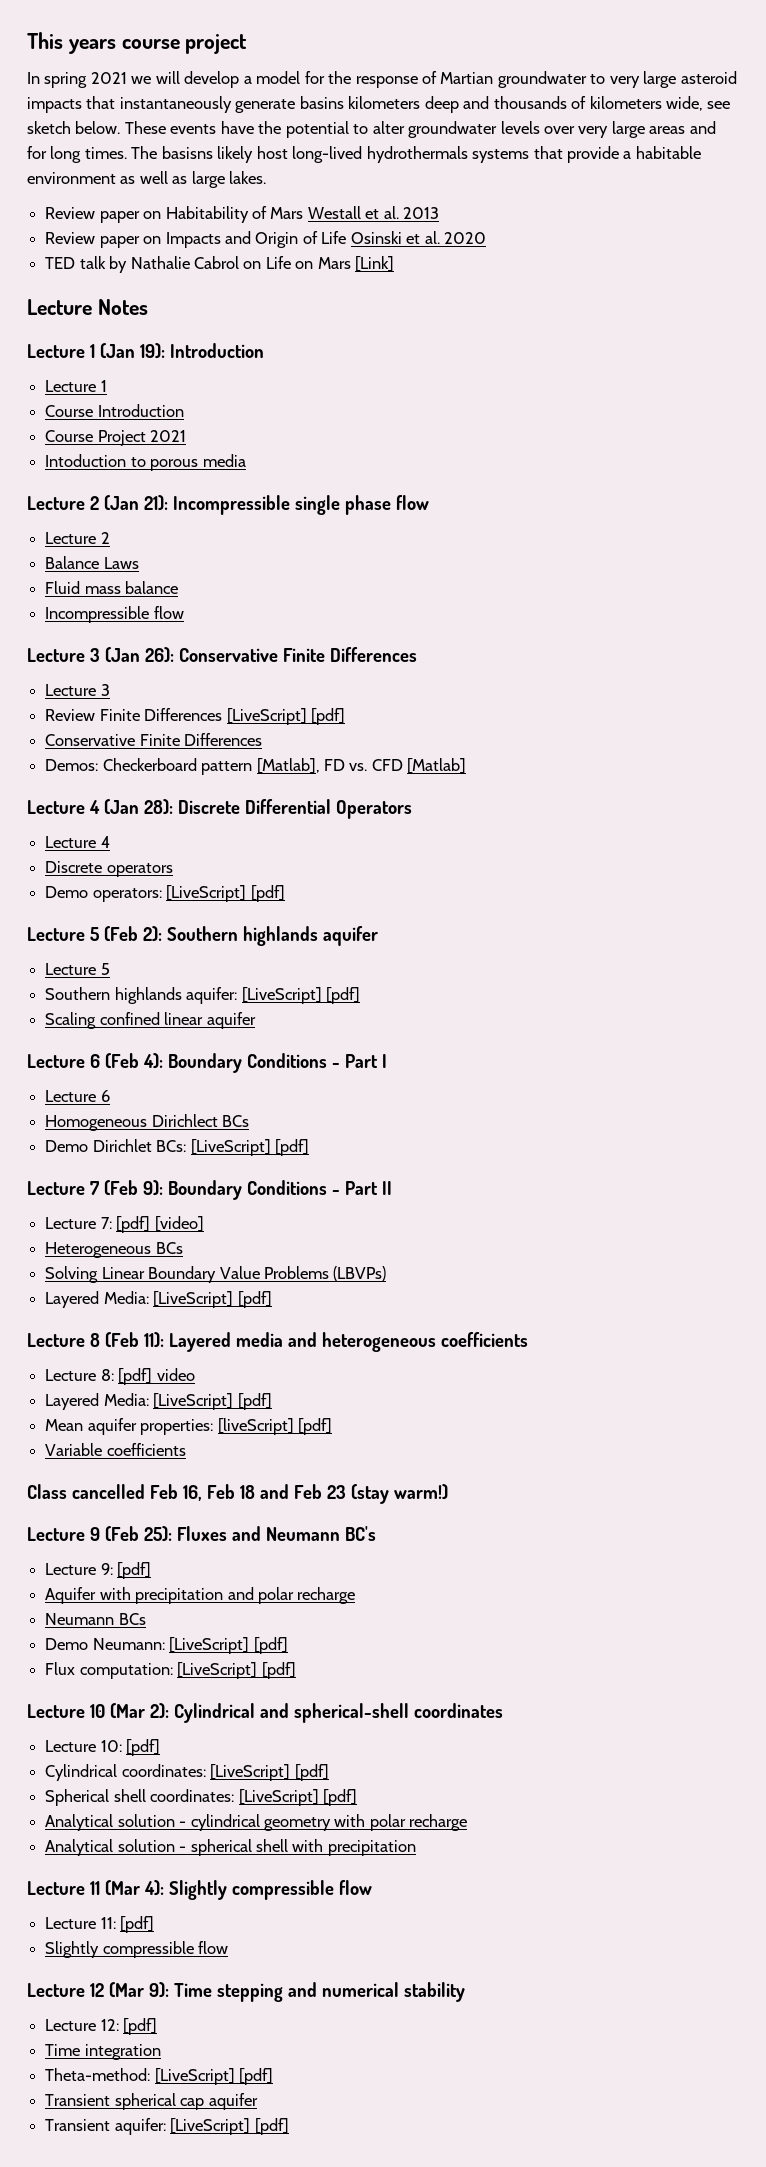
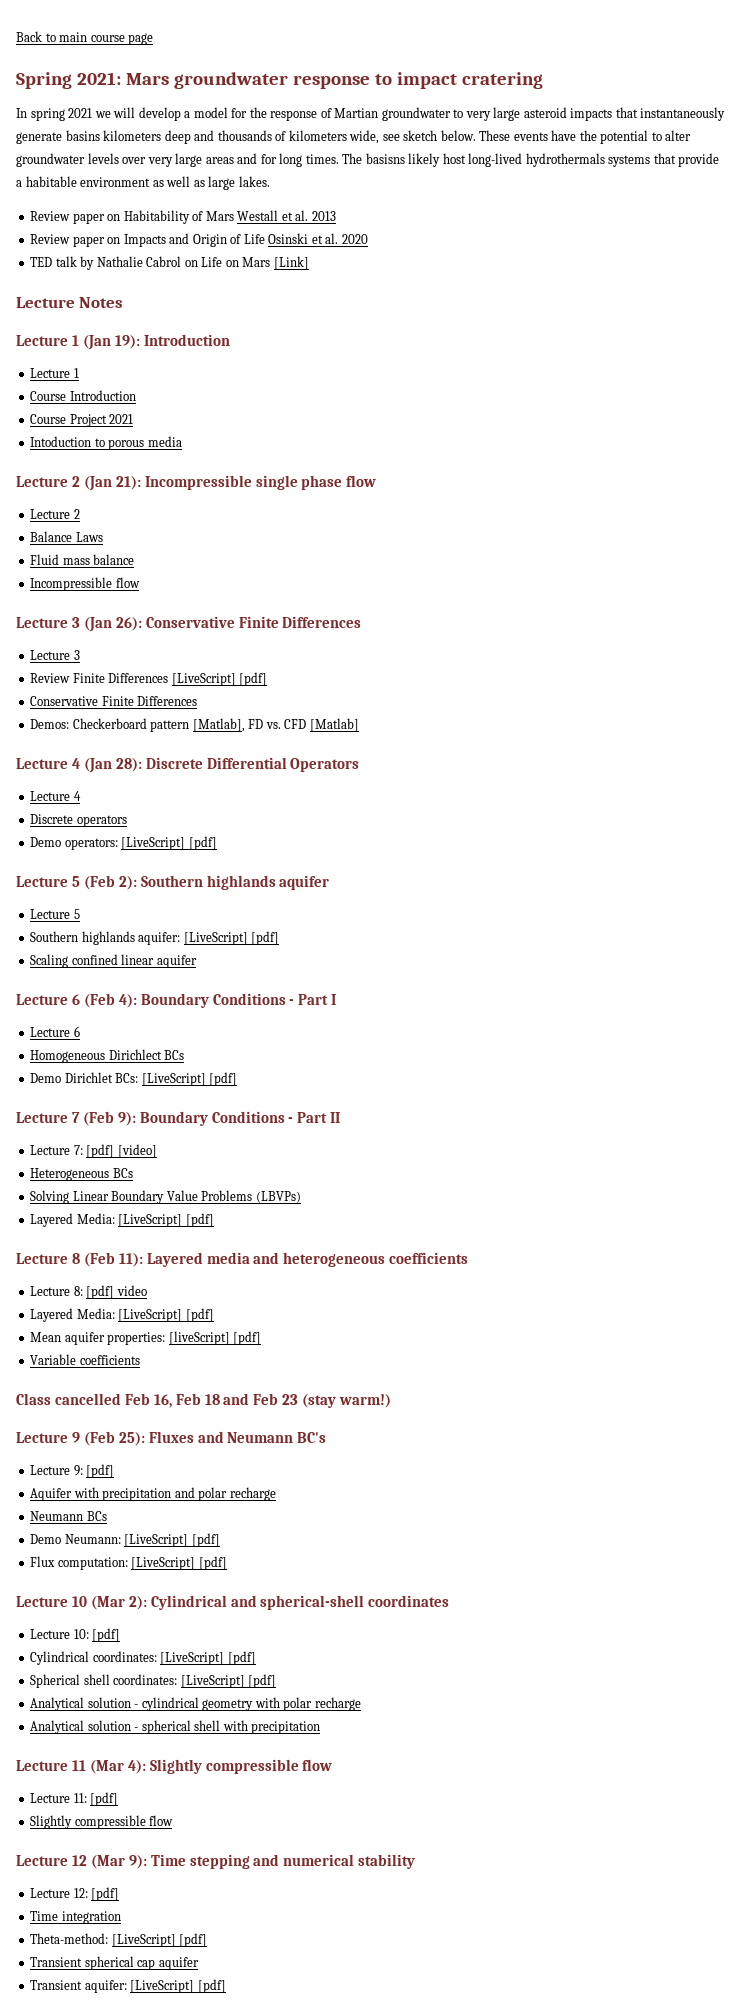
[27,32,248,54] This years course project -> [16,31,154,45] [16,72,543,89] Back to main course page // Spring 2021: Mars groundwater response to impact cratering

